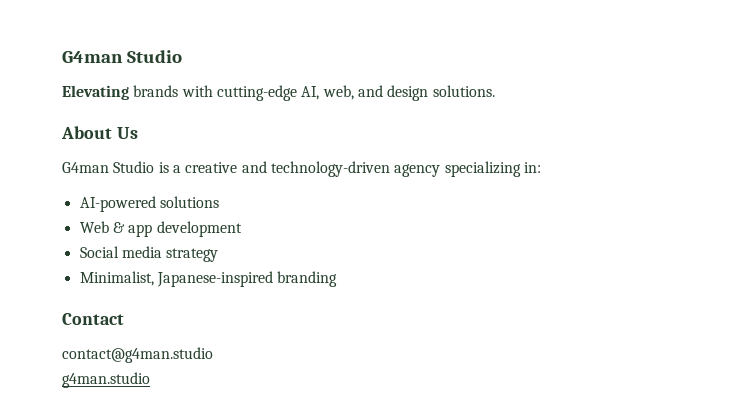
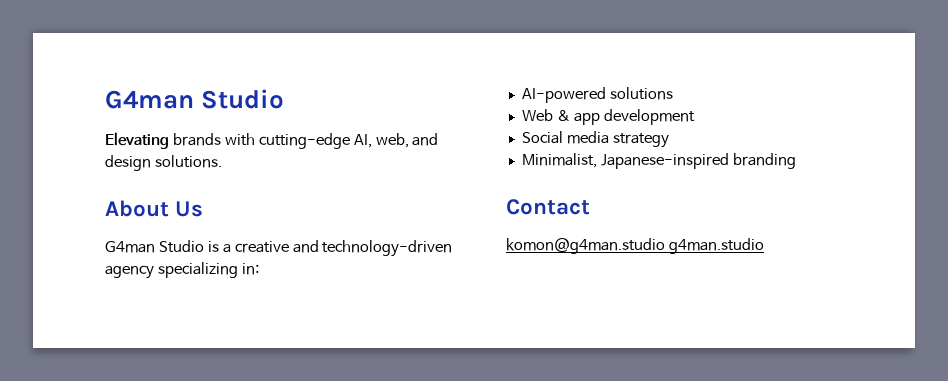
[62,347,213,363] contact@g4man.studio // -> [506,238,665,254] komon@g4man.studio

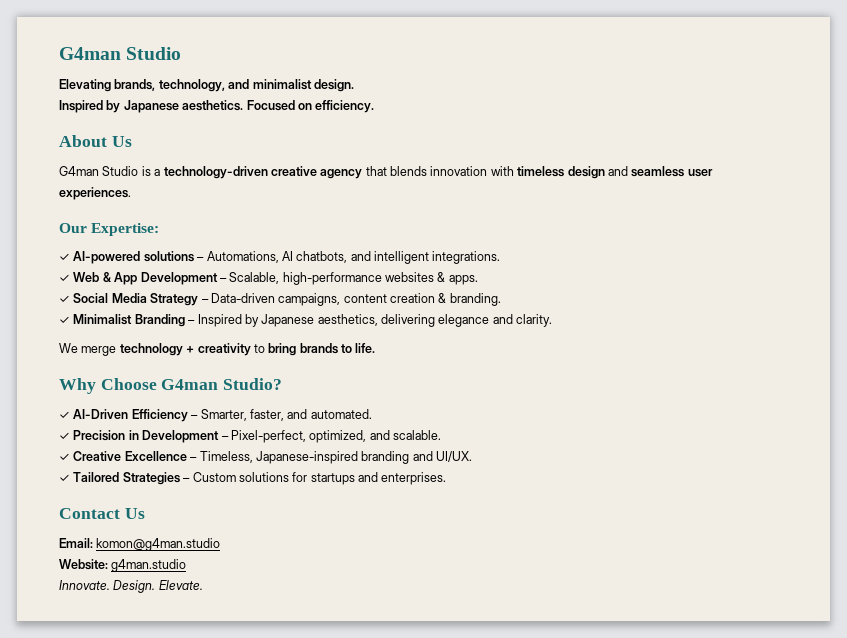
[172,133,439,149] [105,155,222,171] brands with cutting-edge AI, web, and design solutions. -> [114,79,354,92] [59,100,375,113] brands, technology, and minimalist design. // Inspired by Japanese aesthetics. Focused on efficiency.
[234,240,453,257] [105,262,259,279] [521,87,673,103] [521,109,695,125] [521,131,669,148] [521,153,796,169] creative and technology-driven agency specializing in: // AI-powered solutions // Web & app development // Social media strategy // Minimalist, Japanese-inspired branding -> [163,166,713,179] [59,187,131,200] [59,223,160,236] [59,251,501,264] [59,272,478,285] [59,293,501,306] [59,314,553,327] [59,343,376,356] [59,378,283,394] [59,409,372,422] [59,430,441,443] [59,451,472,464] [59,472,447,485] technology-driven creative agency that blends innovation with timeless design and seamless user experiences. // Our Expertise: // ✓ AI-powered solutions – Automations, AI chatbots, and intelligent integrations. // ✓ Web & App Development – Scalable, high-performance websites & apps. // ✓ Social Media Strategy – Data-driven campaigns, content creation & branding. // ✓ Minimalist Branding – Inspired by Japanese aesthetics, delivering elegance and clarity. // We merge technology + creativity to bring brands to life. // Why Choose G4man Studio? // ✓ AI-Driven Efficiency – Smarter, faster, and automated. // ✓ Precision in Development – Pixel-perfect, optimized, and scalable. // ✓ Creative Excellence – Timeless, Japanese-inspired branding and UI/UX. // ✓ Tailored Strategies – Custom solutions for startups and enterprises.
(590, 207) // -> [124,508,145,519] [59,538,93,548] Us // Email:
(665, 246) none -> [59,559,108,570] // Website:
(764, 246) none -> [59,580,203,593] // Innovate. Design. Elevate.

